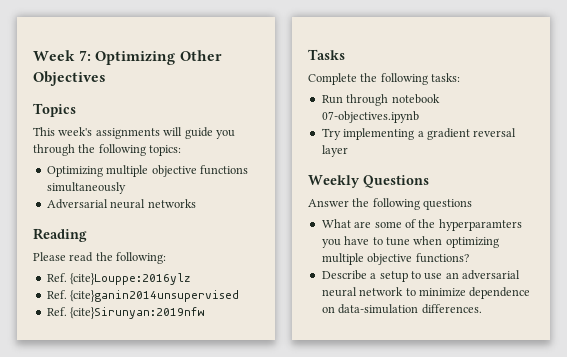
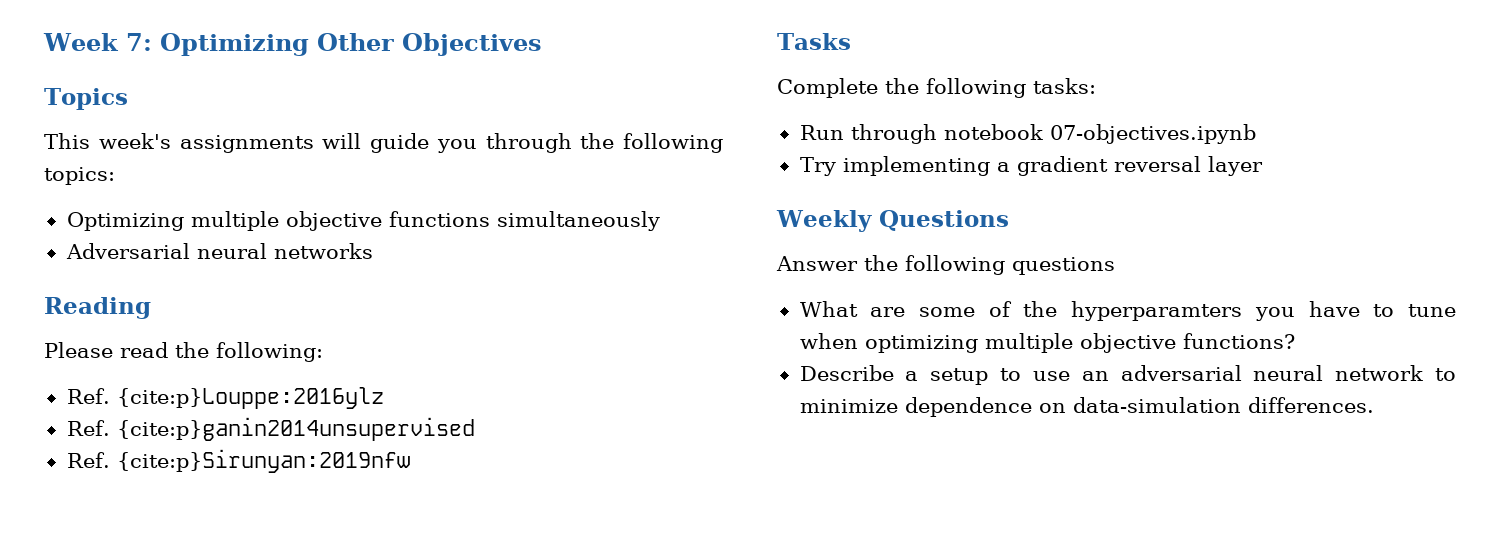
[70,273,192,285] [46,290,240,302] [46,307,206,319] {cite}Louppe:2016ylz // Ref. {cite}ganin2014unsupervised // Ref. {cite}Sirunyan:2019nfw -> [116,387,384,409] [66,417,475,441] [66,449,410,473] {cite:p}Louppe:2016ylz // Ref. {cite:p}ganin2014unsupervised // Ref. {cite:p}Sirunyan:2019nfw

